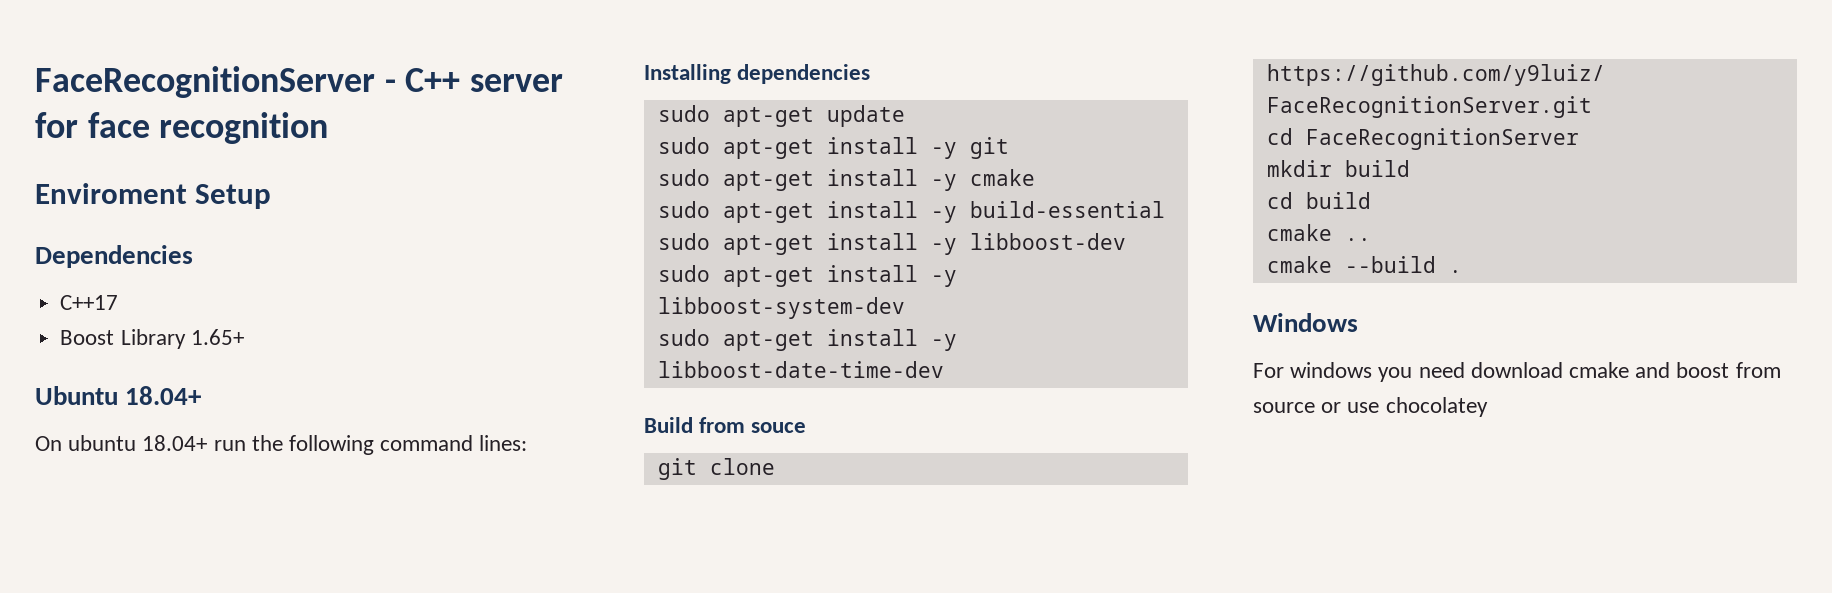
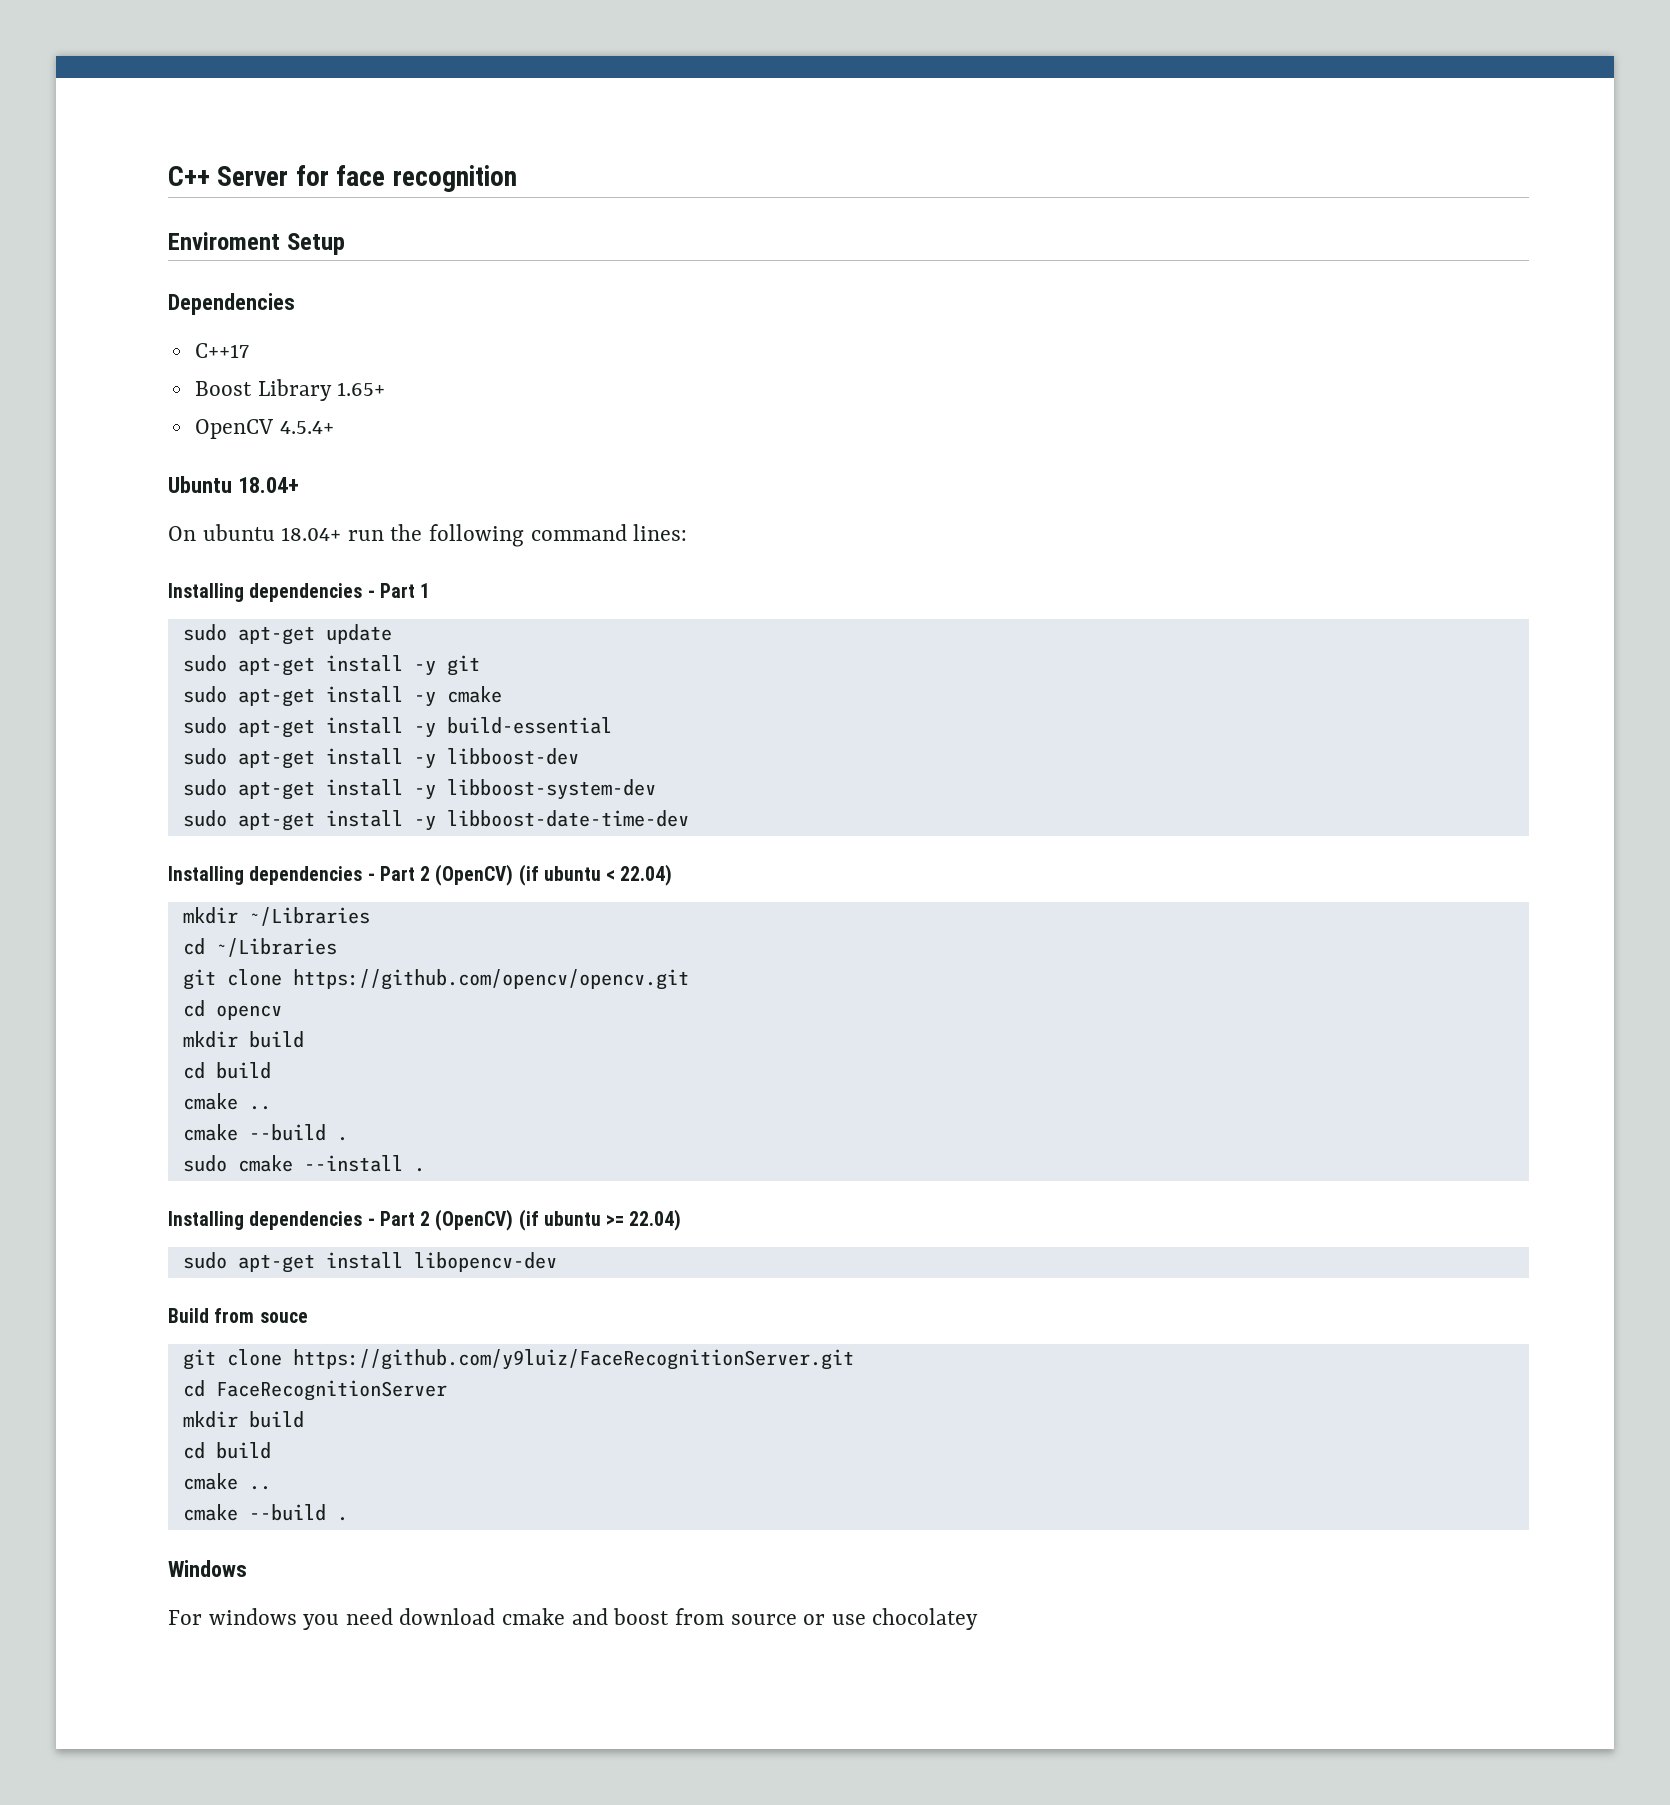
[35,66,564,98] FaceRecognitionServer - C++ server -> [168,166,289,186] C++ Server
(244, 337) none -> [194,419,334,439] // OpenCV 4.5.4+
(871, 74) none -> [367,583,431,598] - Part 1
(944, 369) none -> [168,864,673,886] [182,907,370,926] [182,938,337,957] [182,969,689,990] [182,1000,282,1020] [182,1031,304,1048] [182,1062,271,1079] [182,1093,271,1110] [182,1124,348,1141] [182,1155,425,1172] [168,1209,682,1231] [182,1252,557,1273] // Installing dependencies - Part 2 (OpenCV) (if ubuntu < 22.04) // mkdir ~/Libraries // cd ~/Libraries // git clone https://github.com/opencv/opencv.git // cd opencv // mkdir build // cd build // cmake .. // cmake --build . // sudo cmake --install . // Installing dependencies - Part 2 (OpenCV) (if ubuntu >= 22.04) // sudo apt-get install libopencv-dev

